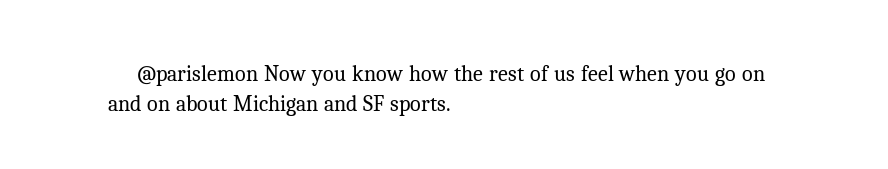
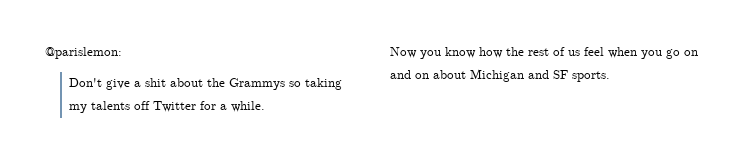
[137,65,259,86] @parislemon -> [45,47,122,59] [68,78,342,90] [68,101,265,113] @parislemon: // Don't give a shit about the Grammys so taking my talents off Twitter for a while. //

